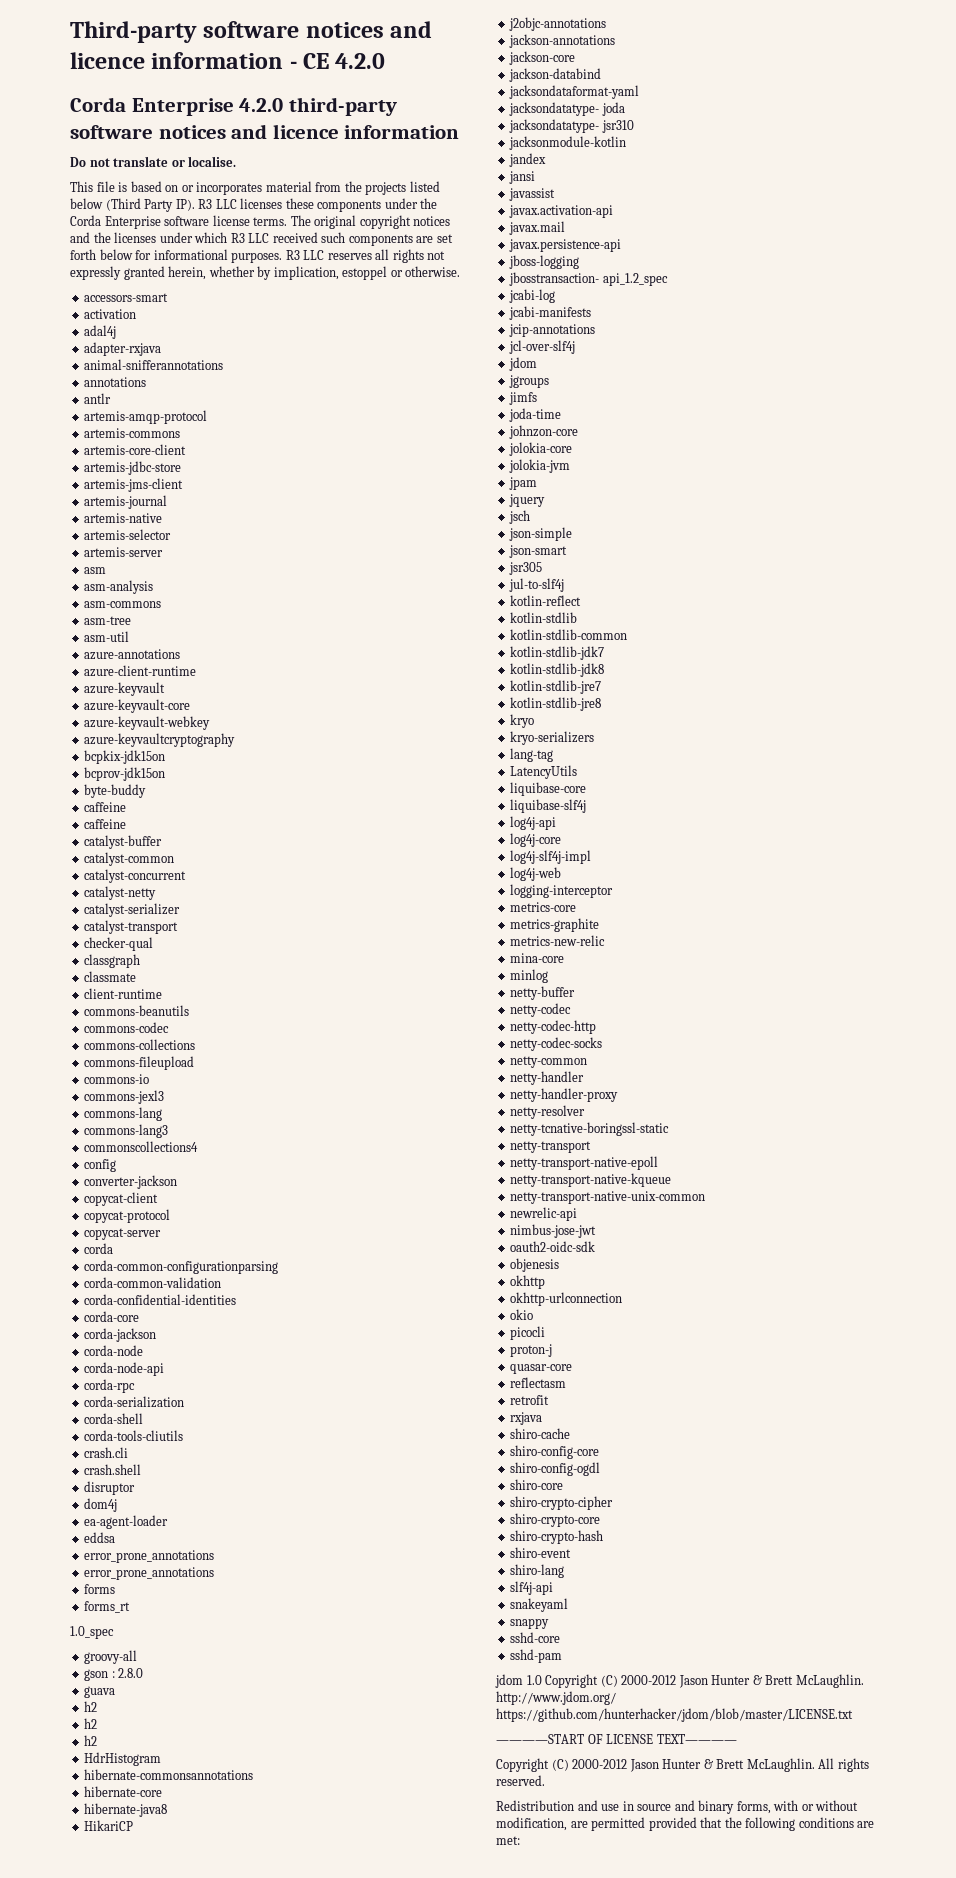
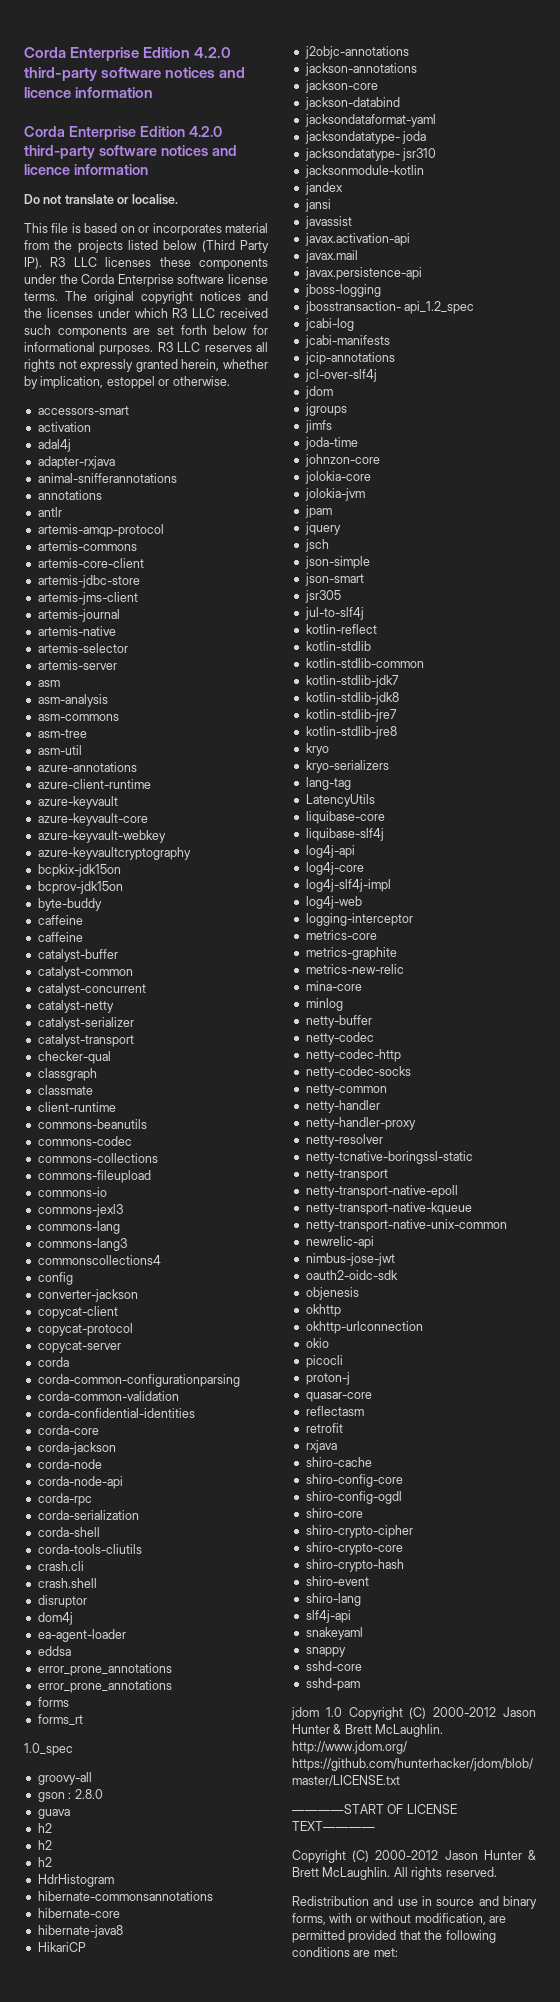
[70,21,433,43] [70,52,386,69] [70,97,234,116] Third-party software notices and licence information - CE 4.2.0 // Corda Enterprise -> [24,47,232,61] [24,67,246,81] [24,87,154,98] [24,126,185,140] Corda Enterprise Edition 4.2.0 third-party software notices and licence information // Corda Enterprise Edition

